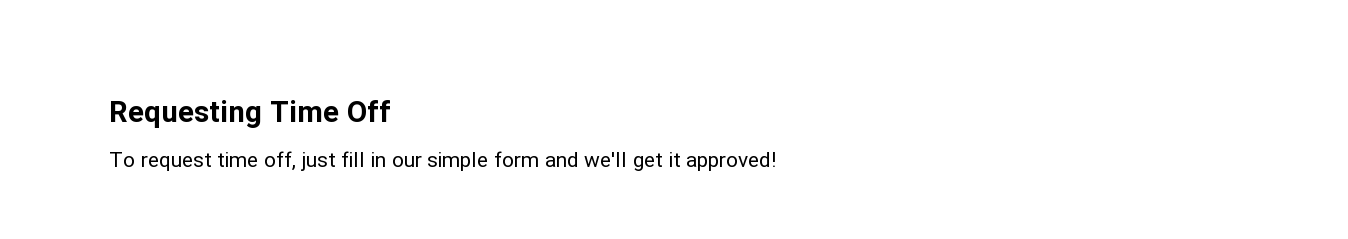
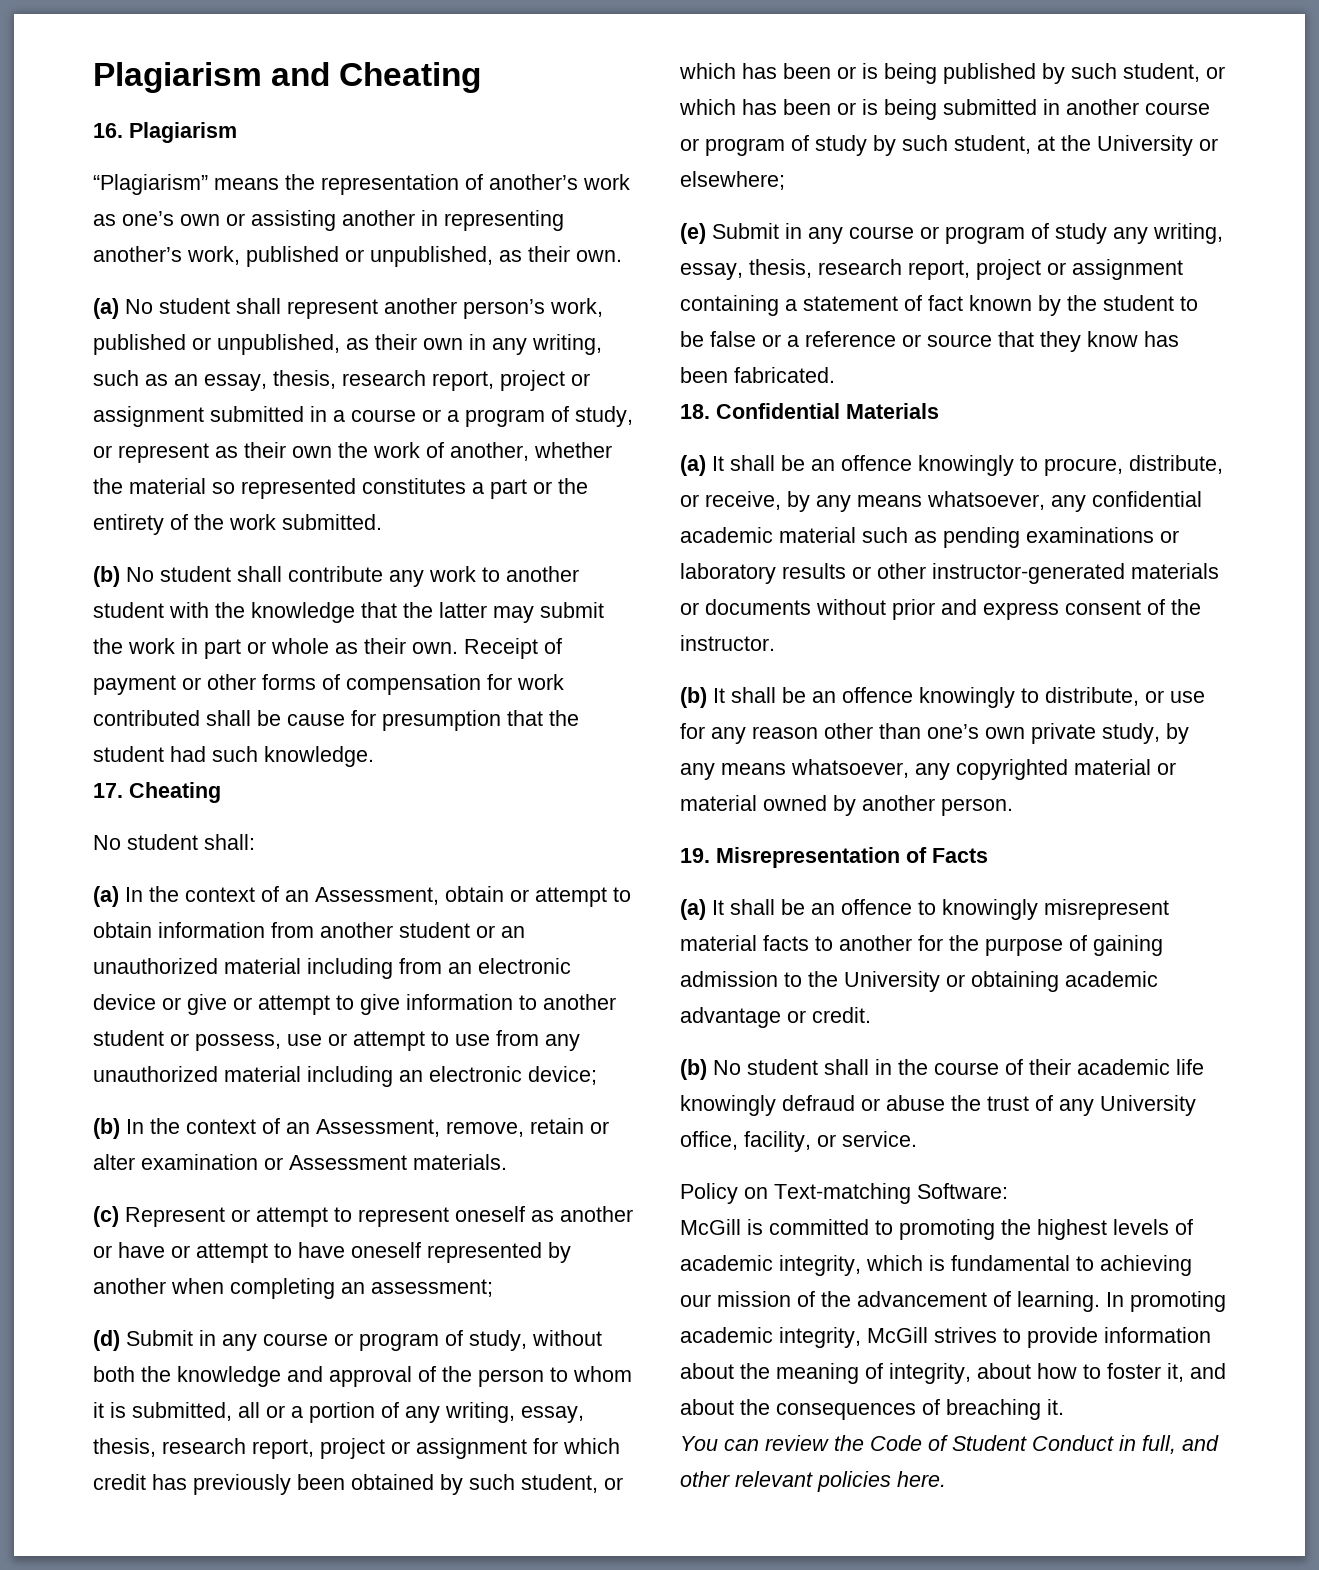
[109,100,391,128] [109,151,777,171] Requesting Time Off // To request time off, just fill in our simple form and we'll get it approved! -> [93,62,482,93] [93,122,237,143] [93,174,630,195] [93,210,564,231] [93,246,622,267] [93,298,603,319] [93,334,602,355] [93,370,590,391] [93,406,633,427] [93,442,612,463] [93,478,588,499] [93,514,382,535] [93,566,579,587] [93,602,604,623] [93,638,562,659] [93,674,564,695] [93,710,579,731] [93,746,374,767] [93,782,221,803] [93,834,255,850] [93,886,631,907] [93,922,525,938] [93,958,571,979] [93,994,616,1015] [93,1030,580,1051] [93,1066,597,1087] [93,1118,609,1139] [93,1154,507,1170] [93,1206,633,1227] [93,1242,571,1263] [93,1278,493,1299] [93,1330,602,1351] [93,1366,632,1387] [93,1402,584,1423] [93,1438,620,1459] [93,1474,623,1495] [679,63,1225,84] [679,99,1210,120] [680,135,1218,156] [680,171,785,190] [680,223,1223,244] [680,259,1183,280] [680,295,1198,316] [680,331,1179,352] [680,367,835,383] [680,403,939,419] [680,455,1223,476] [680,491,1202,512] [680,527,1179,548] [680,563,1219,584] [680,599,1201,620] [680,635,775,651] [680,687,1205,708] [680,723,1189,744] [680,759,1176,780] [680,795,1013,816] [680,847,988,868] [680,899,1169,920] [680,935,1163,956] [680,971,1158,992] [680,1007,871,1028] [680,1059,1204,1080] [680,1095,1196,1116] [680,1131,917,1152] [680,1183,1008,1204] [680,1219,1193,1240] [680,1255,1192,1276] [680,1291,1226,1312] [680,1327,1211,1348] [680,1363,1226,1384] [680,1399,1064,1420] [680,1435,1219,1454] [680,1471,946,1492] Plagiarism and Cheating // 16. Plagiarism // “Plagiarism” means the representation of another’s work as one’s own or assisting another in representing another’s work, published or unpublished, as their own. // (a) No student shall represent another person’s work, published or unpublished, as their own in any writing, such as an essay, thesis, research report, project or assignment submitted in a course or a program of study, or represent as their own the work of another, whether the material so represented constitutes a part or the entirety of the work submitted. // (b) No student shall contribute any work to another student with the knowledge that the latter may submit the work in part or whole as their own. Receipt of payment or other forms of compensation for work contributed shall be cause for presumption that the student had such knowledge. // 17. Cheating // No student shall: // (a) In the context of an Assessment, obtain or attempt to obtain information from another student or an unauthorized material including from an electronic device or give or attempt to give information to another student or possess, use or attempt to use from any unauthorized material including an electronic device; // (b) In the context of an Assessment, remove, retain or alter examination or Assessment materials. // (c) Represent or attempt to represent oneself as another or have or attempt to have oneself represented by another when completing an assessment; // (d) Submit in any course or program of study, without both the knowledge and approval of the person to whom it is submitted, all or a portion of any writing, essay, thesis, research report, project or assignment for which credit has previously been obtained by such student, or which has been or is being published by such student, or which has been or is being submitted in another course or program of study by such student, at the University or elsewhere; // (e) Submit in any course or program of study any writing, essay, thesis, research report, project or assignment containing a statement of fact known by the student to be false or a reference or source that they know has been fabricated. // 18. Confidential Materials // (a) It shall be an offence knowingly to procure, distribute, or receive, by any means whatsoever, any confidential academic material such as pending examinations or laboratory results or other instructor-generated materials or documents without prior and express consent of the instructor. // (b) It shall be an offence knowingly to distribute, or use for any reason other than one’s own private study, by any means whatsoever, any copyrighted material or material owned by another person. // 19. Misrepresentation of Facts // (a) It shall be an offence to knowingly misrepresent material facts to another for the purpose of gaining admission to the University or obtaining academic advantage or credit. // (b) No student shall in the course of their academic life knowingly defraud or abuse the trust of any University office, facility, or service. // Policy on Text-matching Software: // McGill is committed to promoting the highest levels of academic integrity, which is fundamental to achieving our mission of the advancement of learning. In promoting academic integrity, McGill strives to provide information about the meaning of integrity, about how to foster it, and about the consequences of breaching it. // You can review the Code of Student Conduct in full, and other relevant policies here.

